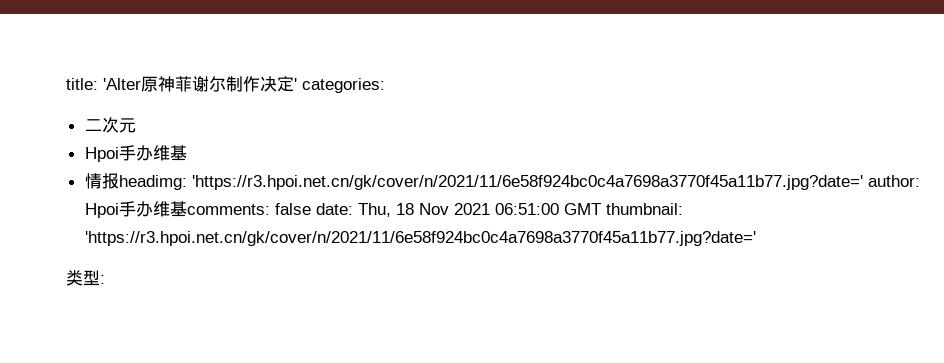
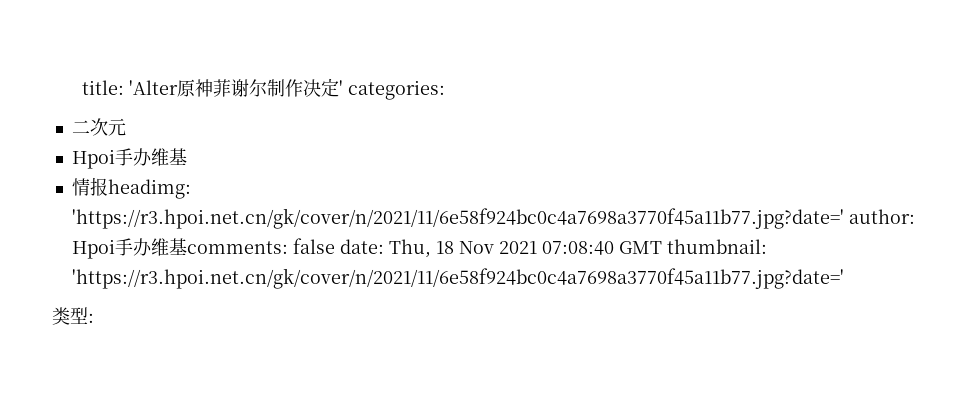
[494,203,559,215] 06:51:00 -> [541,241,614,255] 07:08:40

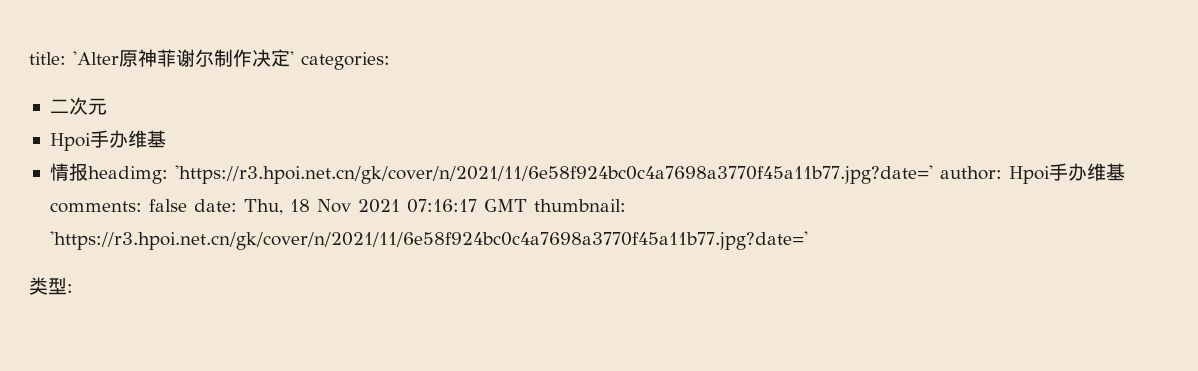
[541,241,614,255] 07:08:40 -> [406,199,477,213] 07:16:17

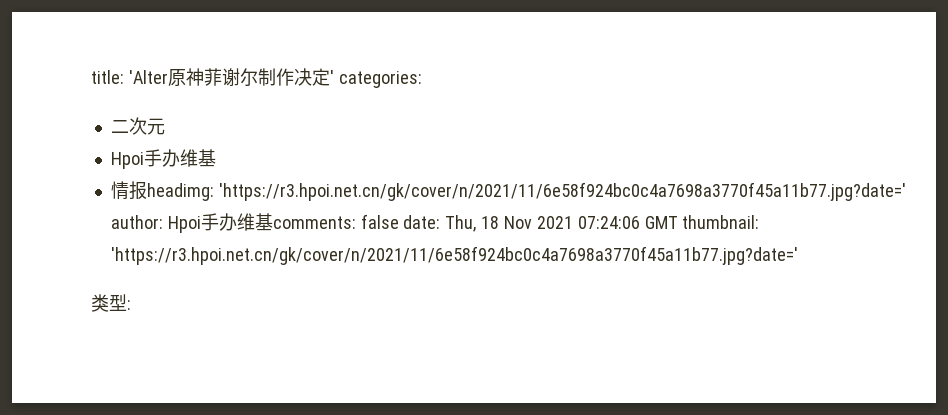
[406,199,477,213] 07:16:17 -> [577,216,640,229] 07:24:06

